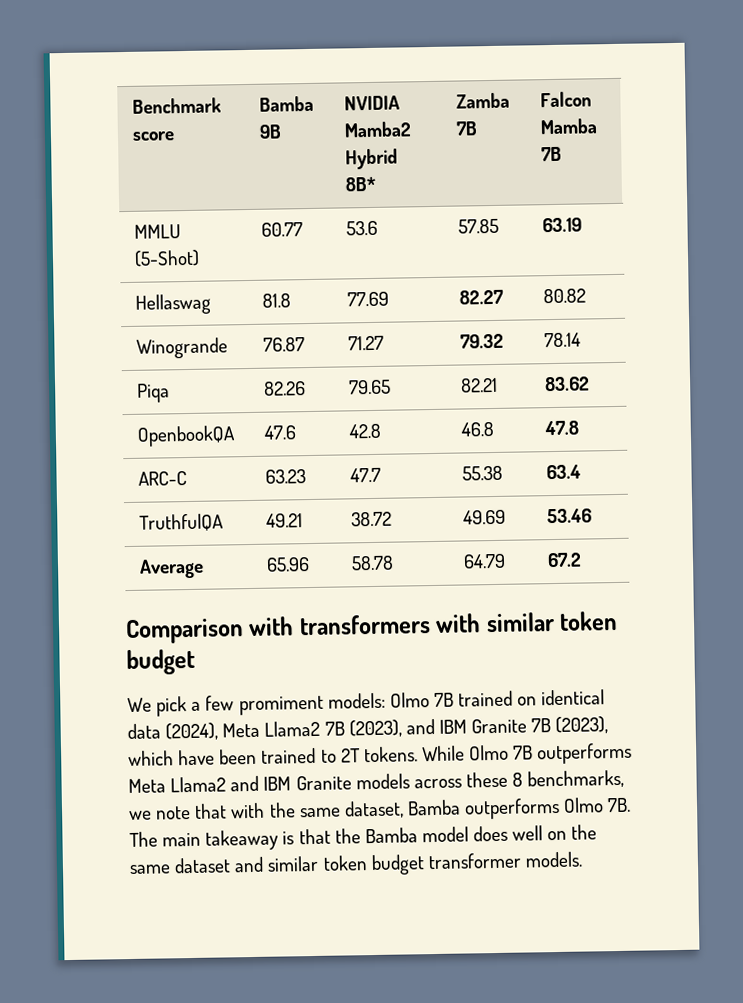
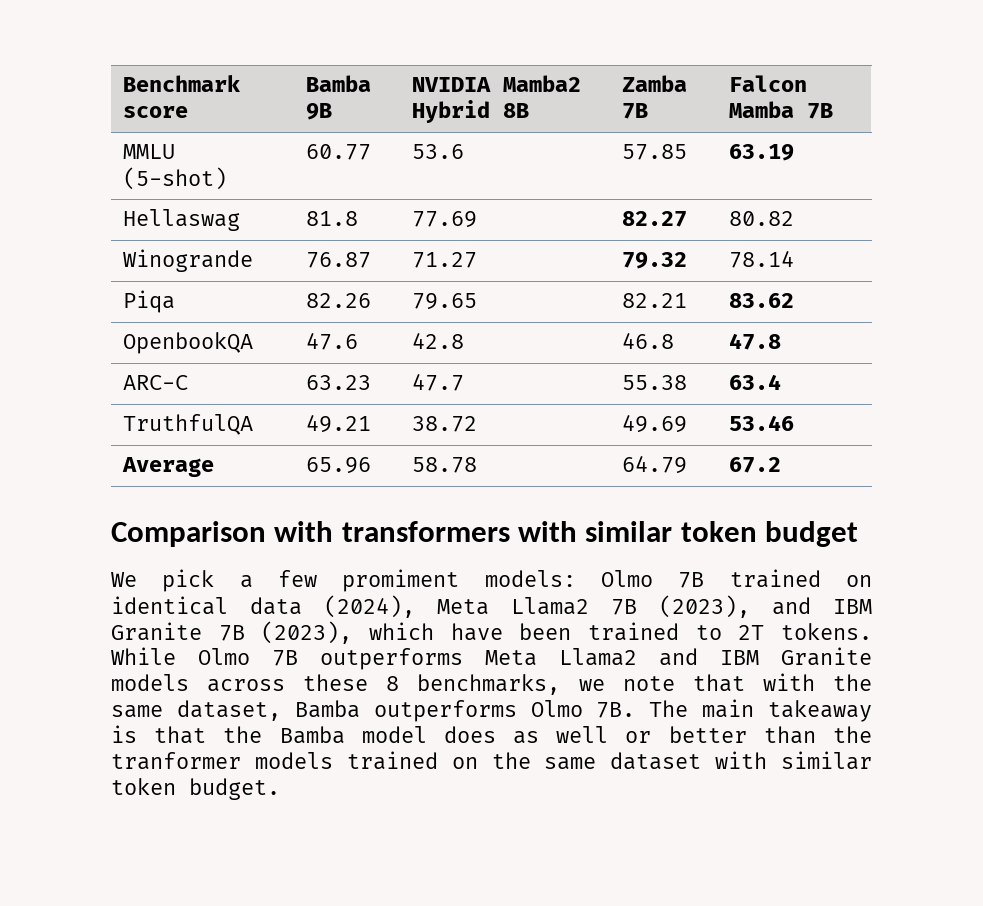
[344,176,376,192] 8B* -> [503,103,530,118] 8B
[133,249,200,267] (5-Shot) -> [123,167,228,190] (5-shot)
[512,825,544,841] well -> [513,726,872,744] [111,751,438,770] as well or better than the tranformer models trained
[234,851,583,876] and similar token budget transformer models. -> [715,751,872,770] [111,778,280,800] with similar token budget.

